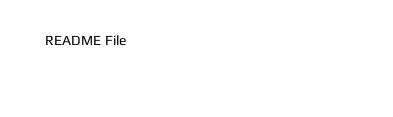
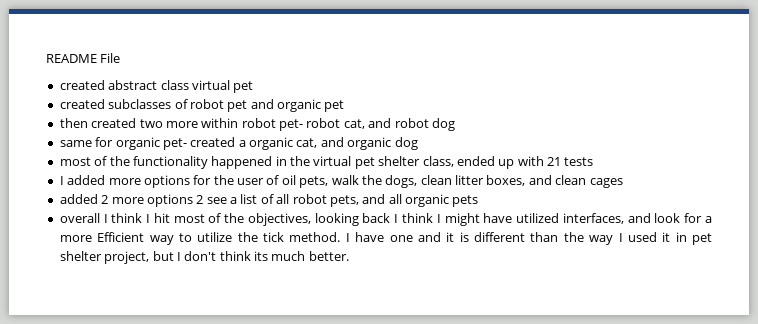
(126, 40) none -> [59,80,254,93] [59,99,345,112] [59,118,455,131] [59,137,418,150] [59,156,594,169] [59,175,623,188] [59,194,479,207] [59,213,712,226] [59,232,712,245] [59,251,349,264] // created abstract class virtual pet // created subclasses of robot pet and organic pet // then created two more within robot pet- robot cat, and robot dog // same for organic pet- created a organic cat, and organic dog // most of the functionality happened in the virtual pet shelter class, ended up with 21 tests // I added more options for the user of oil pets, walk the dogs, clean litter boxes, and clean cages // added 2 more options 2 see a list of all robot pets, and all organic pets // overall I think I hit most of the objectives, looking back I think I might have utilized interfaces, and look for a more Efficient way to utilize the tick method. I have one and it is different than the way I used it in pet shelter project, but I don't think its much better.

